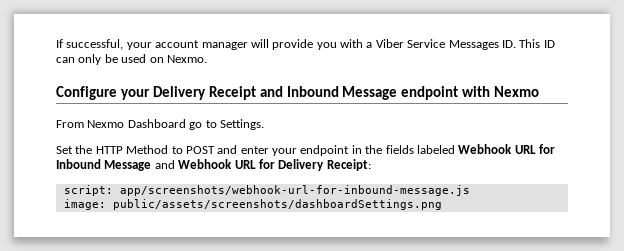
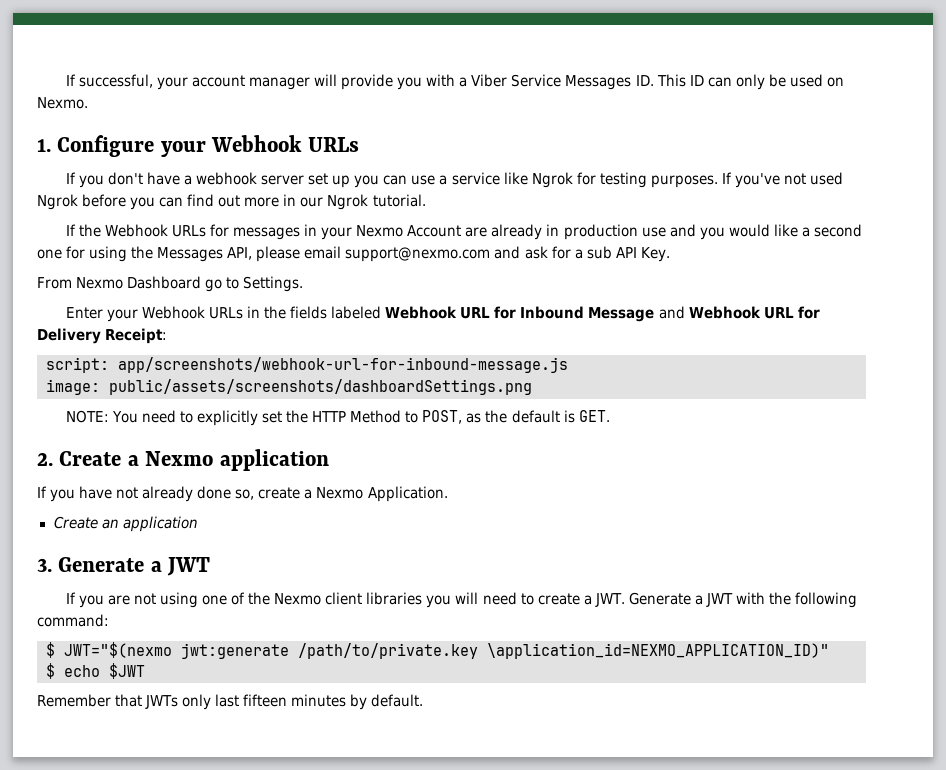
(207, 59) none -> [37,139,51,152] 1.
[152,86,540,100] Delivery Receipt and Inbound Message endpoint with Nexmo -> [211,135,359,152] [65,172,843,188] [37,194,426,210] [65,224,862,240] [37,246,670,262] Webhook URLs // If you don't have a webhook server set up you can use a service like Ngrok for testing purposes. If you've not used Ngrok before you can find out more in our Ngrok tutorial. // If the Webhook URLs for messages in your Nexmo Account are already in production use and you would like a second one for using the Messages API, please email support@nexmo.com and ask for a sub API Key.
[56,145,350,156] Set the HTTP Method to POST and enter your endpoint -> [65,306,243,322] Enter your Webhook URLs
(442, 204) none -> [65,410,610,426] [37,449,329,471] [37,486,448,502] [53,516,198,532] [37,557,211,576] [65,592,857,608] [37,614,109,627] [46,642,829,659] [46,663,145,679] [37,694,424,710] // NOTE: You need to explicitly set the HTTP Method to POST, as the default is GET. // 2. Create a Nexmo application // If you have not already done so, create a Nexmo Application. // Create an application // 3. Generate a JWT // If you are not using one of the Nexmo client libraries you will need to create a JWT. Generate a JWT with the following command: // $ JWT="$(nexmo jwt:generate /path/to/private.key \application_id=NEXMO_APPLICATION_ID)" // $ echo $JWT // Remember that JWTs only last fifteen minutes by default.

